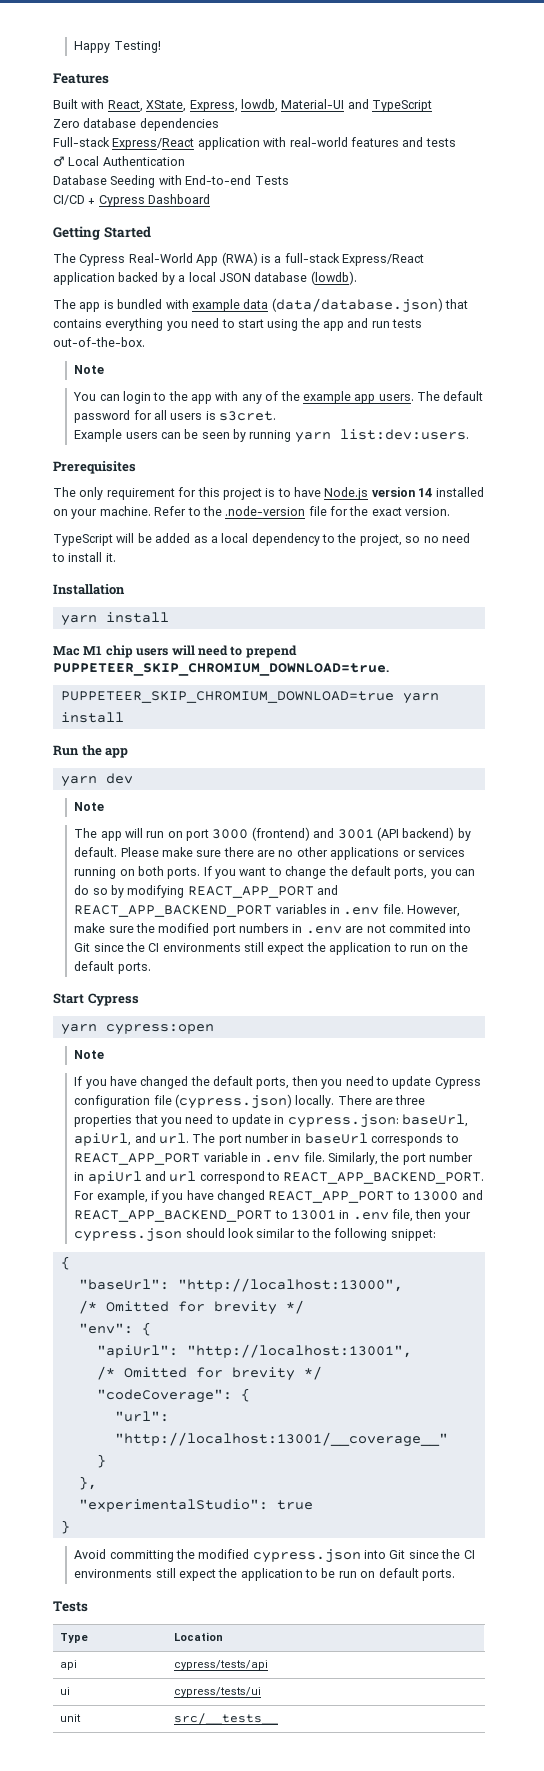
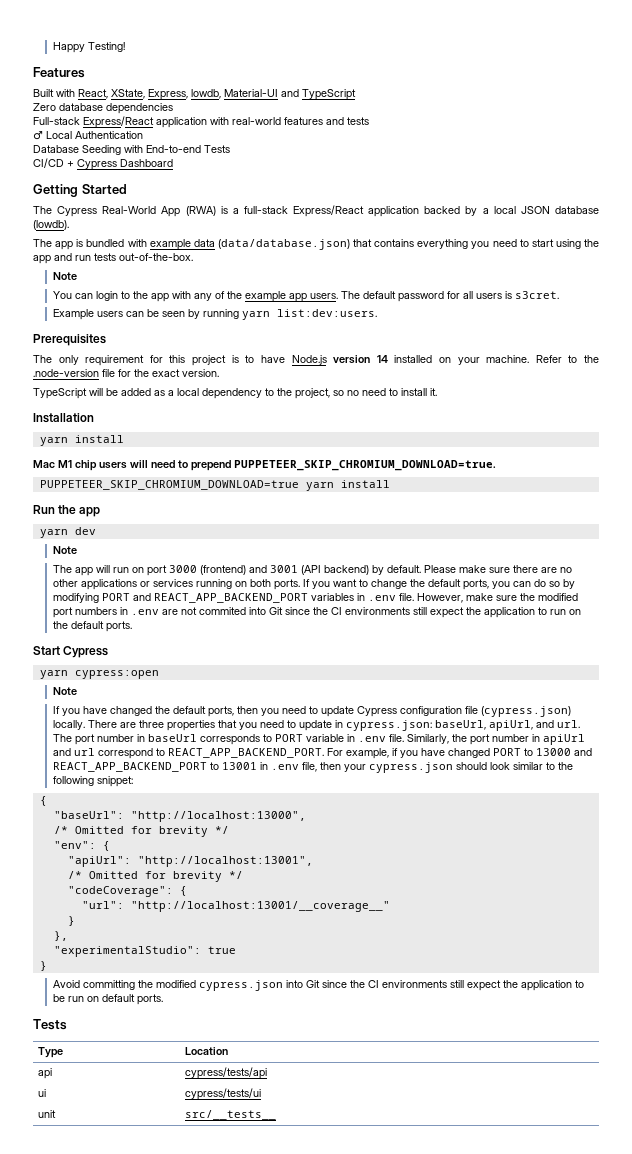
[187,886,314,898] REACT_APP_PORT -> [102,593,131,601] PORT
[74,1153,201,1165] REACT_APP_PORT -> [275,734,304,742] PORT
[268,1191,395,1203] REACT_APP_PORT -> [493,748,522,756] PORT

